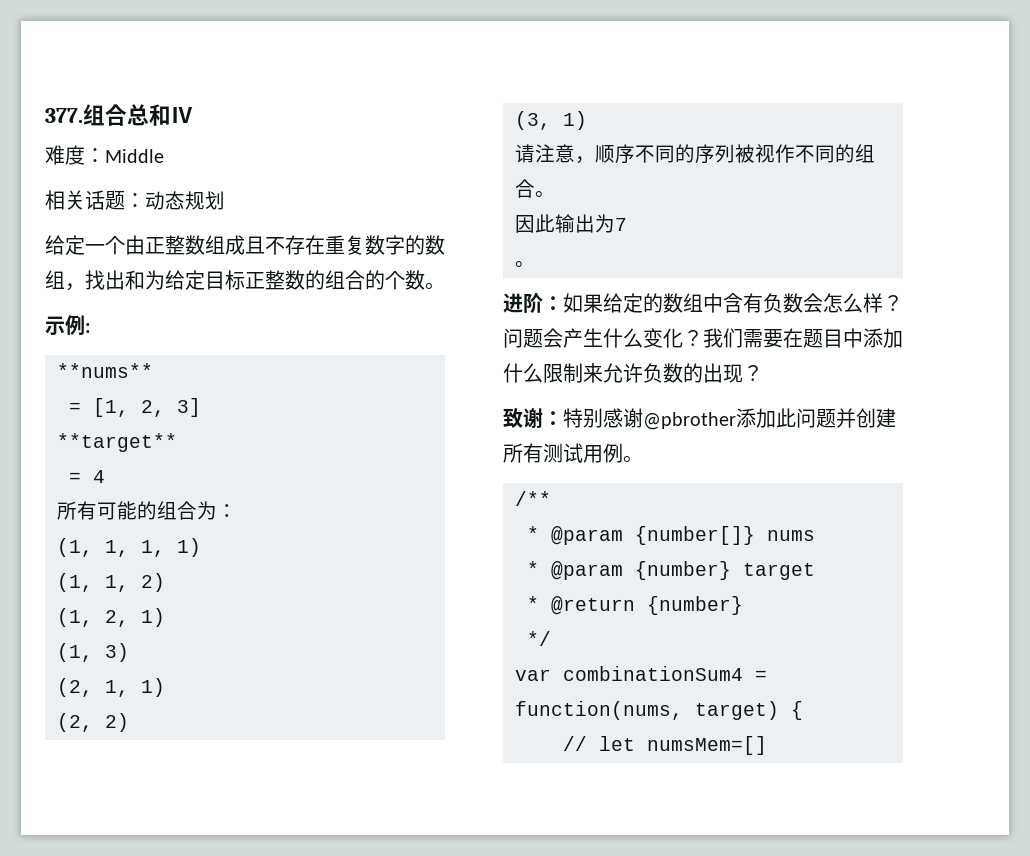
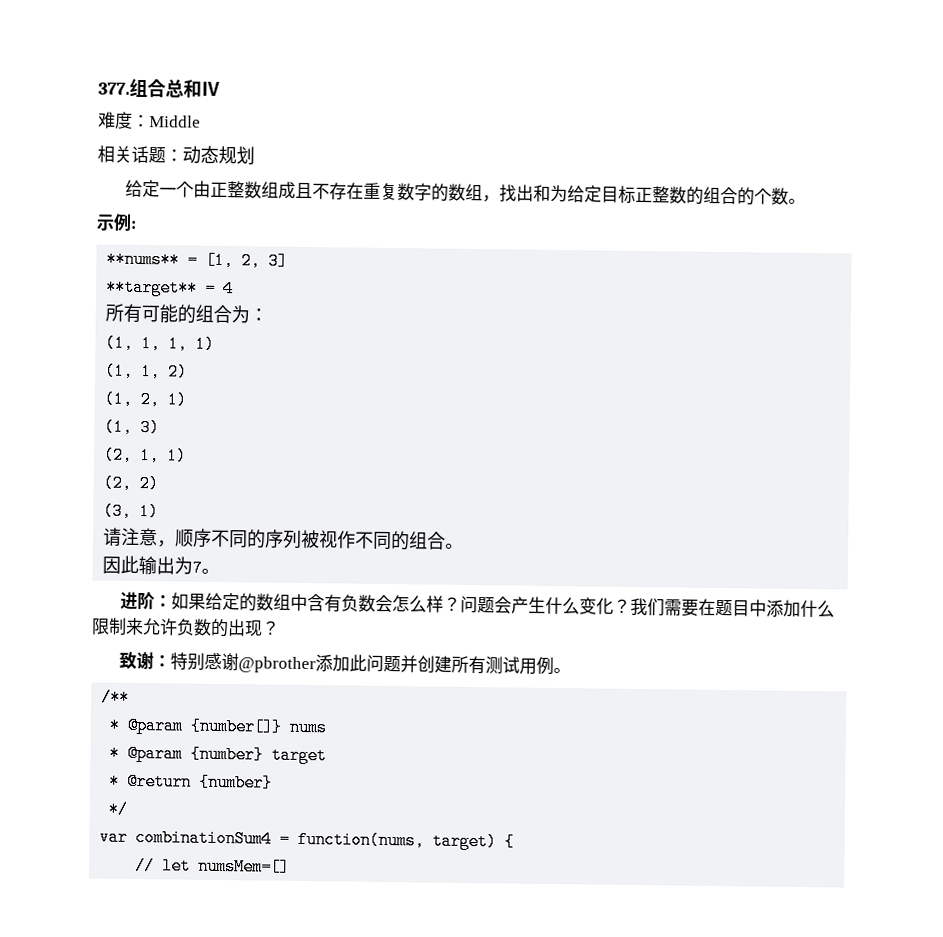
(153, 370) // -> (181, 259) none
(177, 442) // -> (199, 287) none
(627, 224) // -> (204, 568) none

